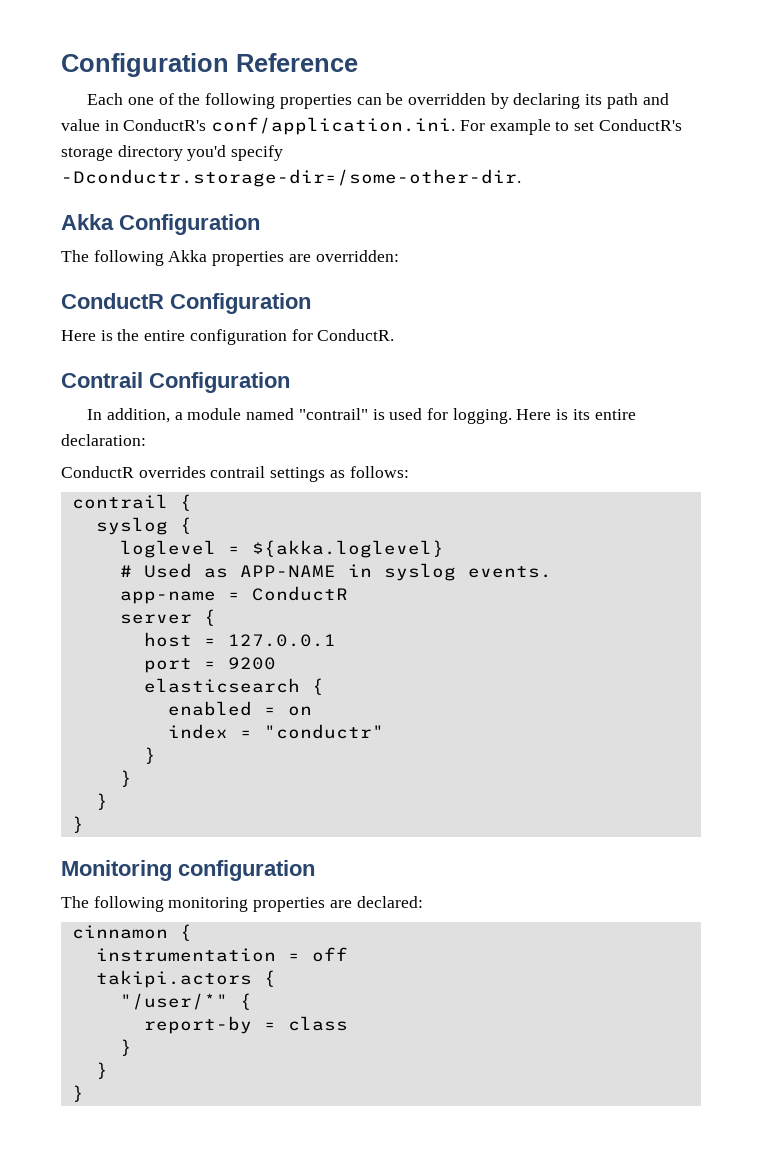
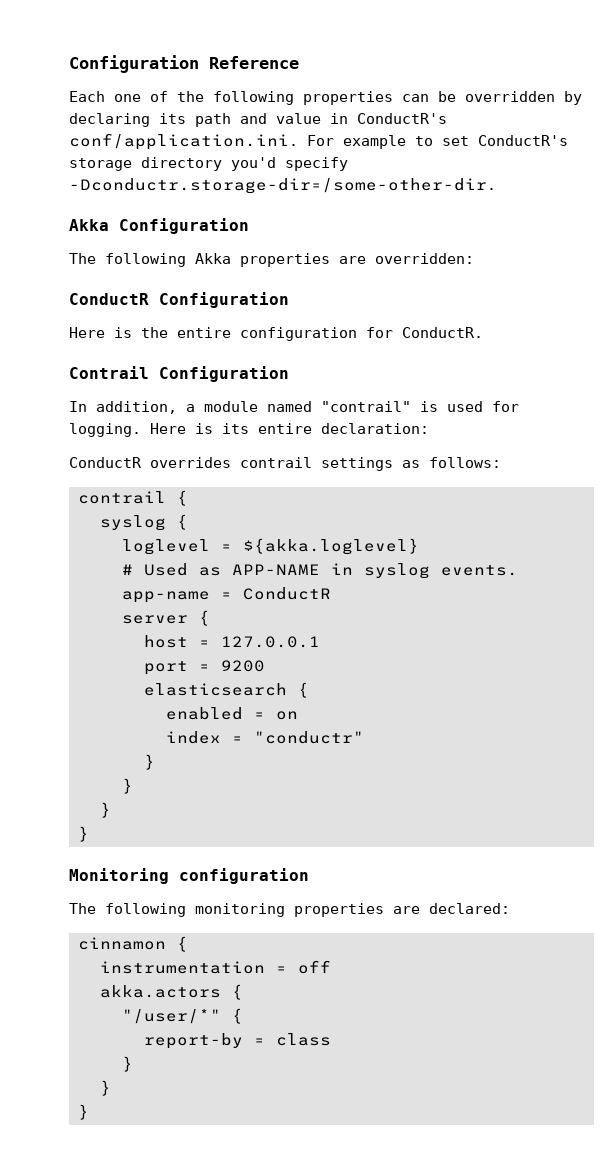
[95,970,252,988] takipi.actors -> [99,985,221,998] akka.actors

